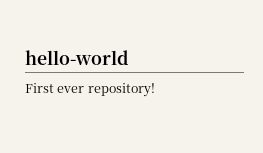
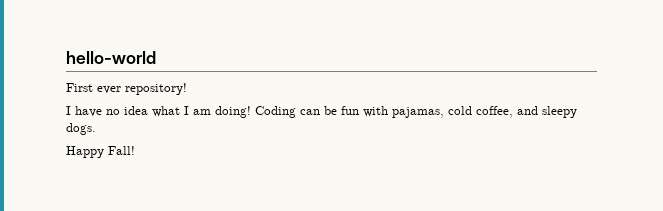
(155, 90) none -> [66,106,577,118] [66,123,96,135] [66,146,135,158] // I have no idea what I am doing! Coding can be fun with pajamas, cold coffee, and sleepy dogs. // Happy Fall!

